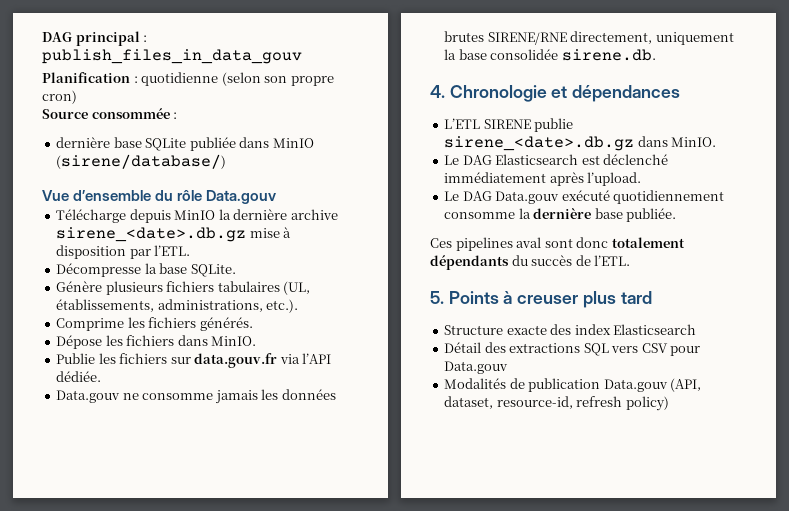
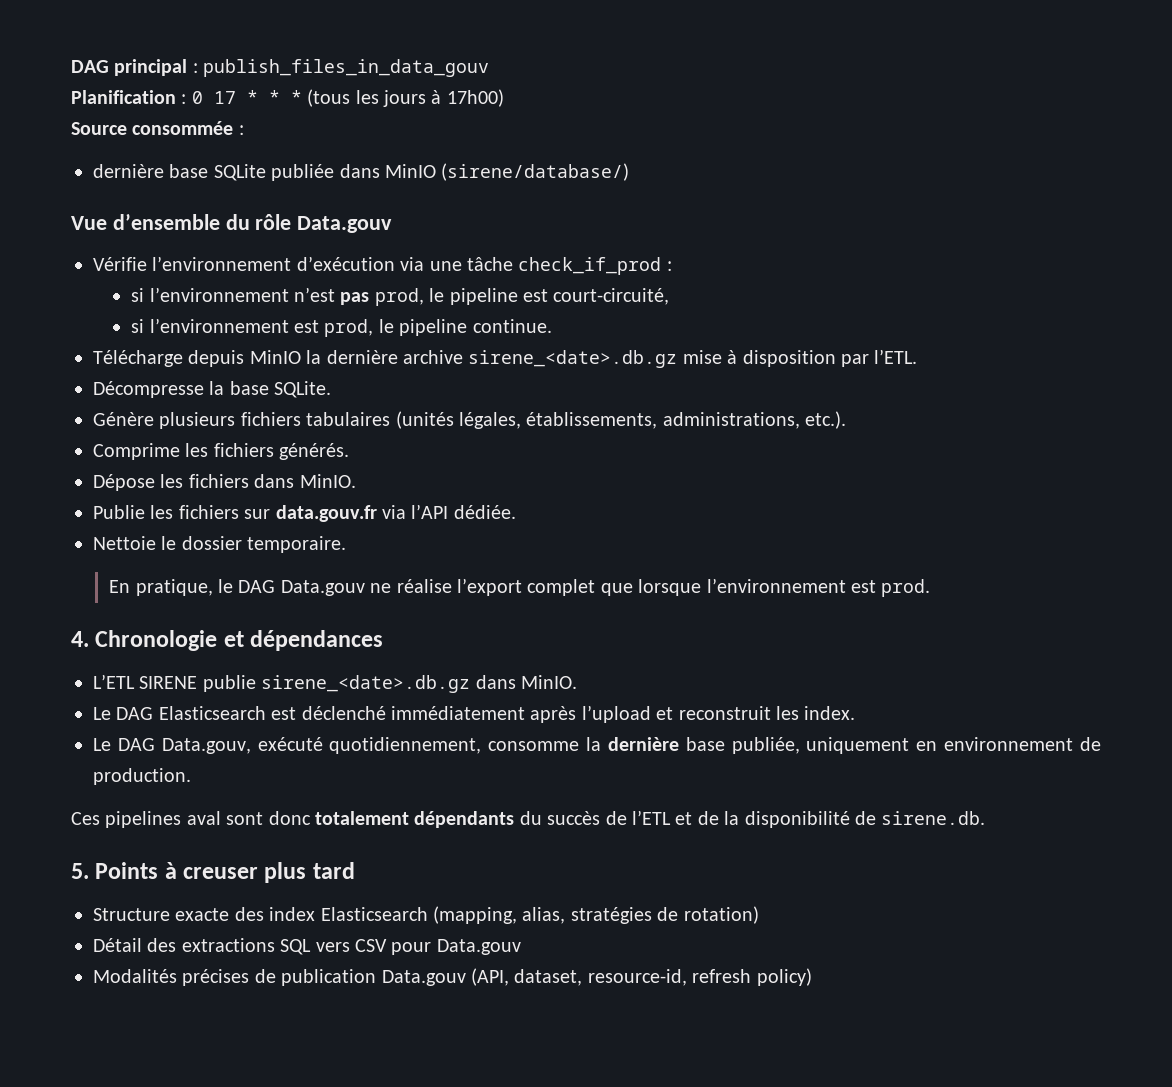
[141,72,334,86] [42,90,77,104] quotidienne (selon son propre cron) -> [191,89,504,107] 0 17 * * * (tous les jours à 17h00)
(277, 197) none -> [93,256,672,275] [131,287,670,306] [131,318,552,337] // Vérifie l’environnement d’exécution via une tâche check_if_prod : // si l’environnement n’est pas prod, le pipeline est court-circuité, // si l’environnement est prod, le pipeline continue.
[283,281,311,295] (UL, -> [395,411,521,429] (unités légales,
[56,389,336,404] [444,31,734,45] [444,49,656,61] Data.gouv ne consomme jamais les données brutes SIRENE/RNE directement, uniquement la base consolidée sirene.db. -> [93,536,347,553] [109,578,931,597] Nettoie le dossier temporaire. // En pratique, le DAG Data.gouv ne réalise l’export complet que lorsque l’environnement est prod.
[587,172,642,186] [444,190,725,204] l’upload. // Le DAG Data.gouv exécuté quotidiennement -> [581,705,856,723] [93,737,482,754] l’upload et reconstruit les index. // Le DAG Data.gouv, exécuté quotidiennement,
[626,208,677,222] publiée. -> [731,737,1101,754] [93,768,191,785] publiée, uniquement en environnement de production.
[594,255,631,266] l’ETL. -> [631,810,986,828] l’ETL et de la disponibilité de sirene.db.
(697, 329) none -> [433,906,759,924] (mapping, alias, stratégies de rotation)
(507, 383) none -> [182,969,250,986] précises

